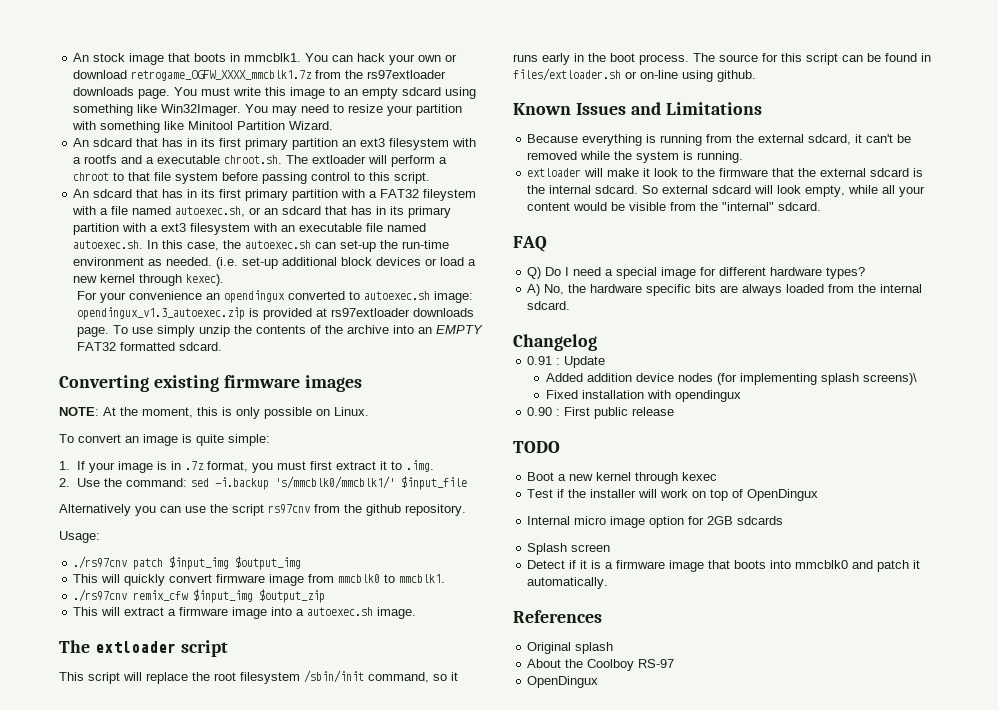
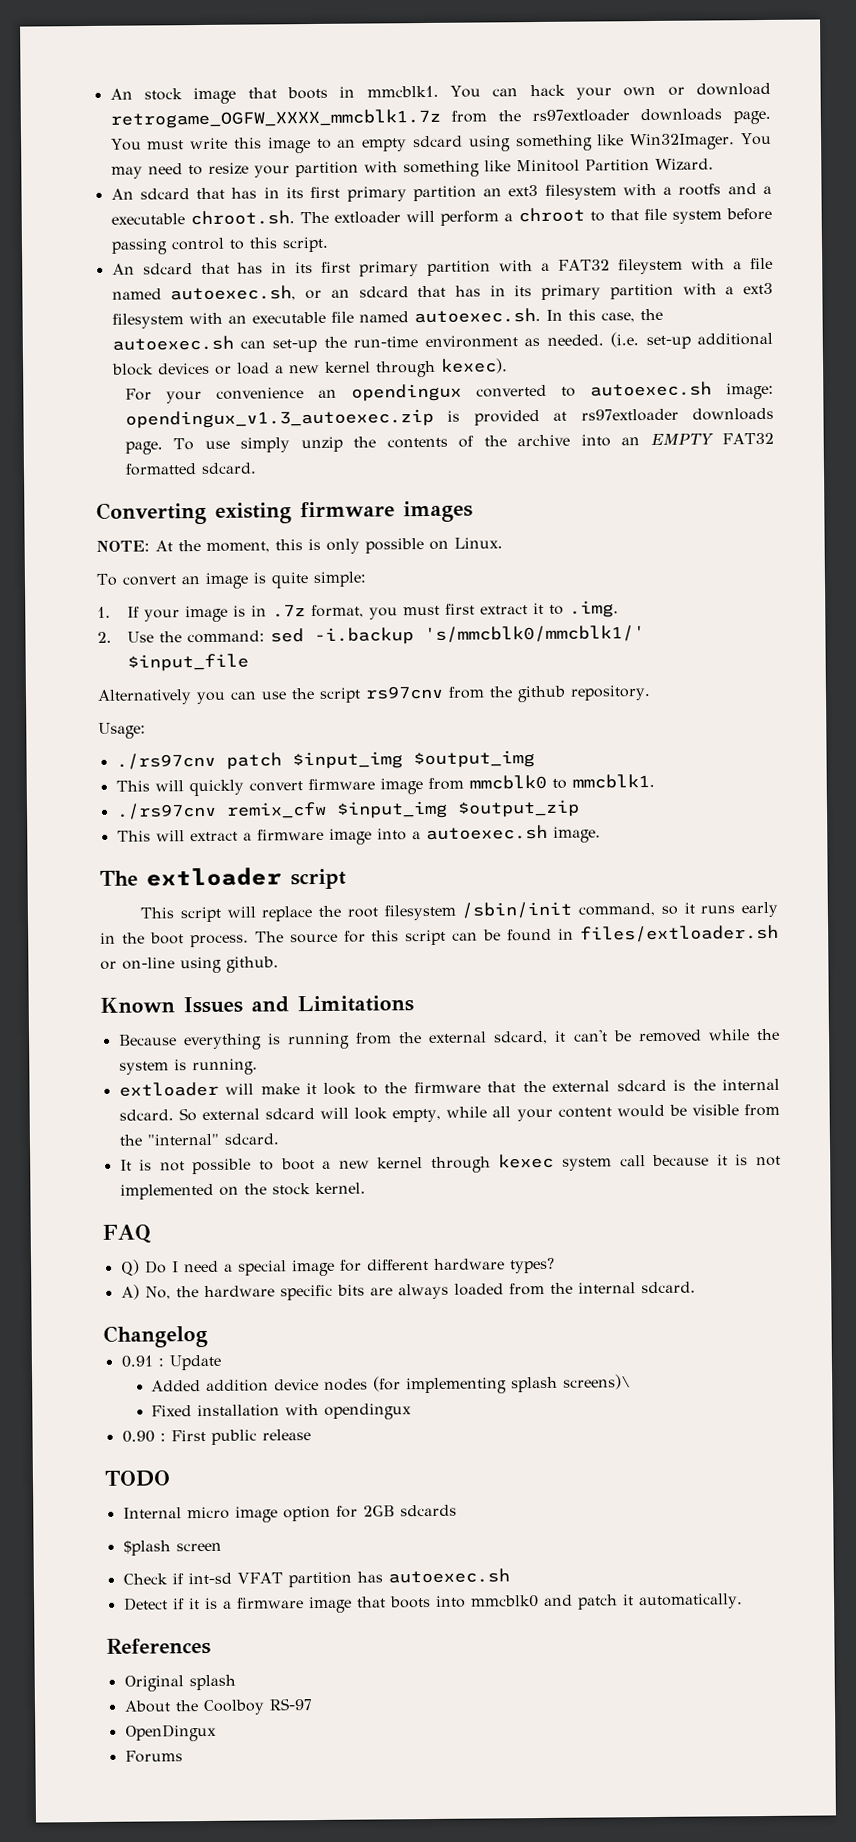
(822, 206) none -> [119,1153,781,1175] [119,1182,366,1200] // It is not possible to boot a new kernel through kexec system call because it is not implemented on the stock kernel.
[527,472,718,484] [527,489,819,501] // Boot a new kernel through kexec // Test if the installer will work on top of OpenDingux -> (171, 1478) none
[527,543,568,555] Splash -> [122,1540,171,1556] $plash
(611, 548) none -> [122,1568,510,1588] // Check if int-sd VFAT partition has autoexec.sh
(599, 682) none -> [124,1750,183,1763] // Forums

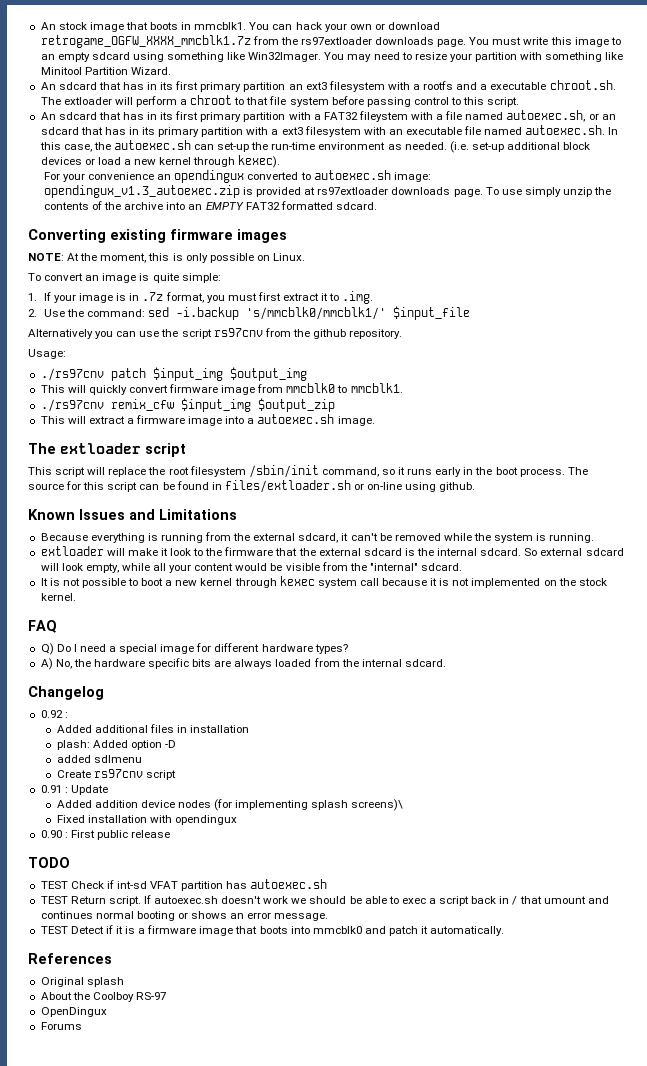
(208, 1336) none -> [40,710,68,718] [56,724,250,733] [56,740,176,750] [56,755,142,763] [56,769,176,780] // 0.92 : // Added additional files in installation // plash: Added option -D // added sdlmenu // Create rs97cnv script
[122,1504,457,1523] [122,1540,222,1556] Internal micro image option for 2GB sdcards // $plash screen // -> [40,881,68,889] TEST
(510, 1576) none -> [40,895,609,906] [40,911,329,921] [40,926,68,934] TEST Return script. If autoexec.sh doesn't work we should be able to exec a script back in / that umount and continues normal booting or shows an error message. // TEST

